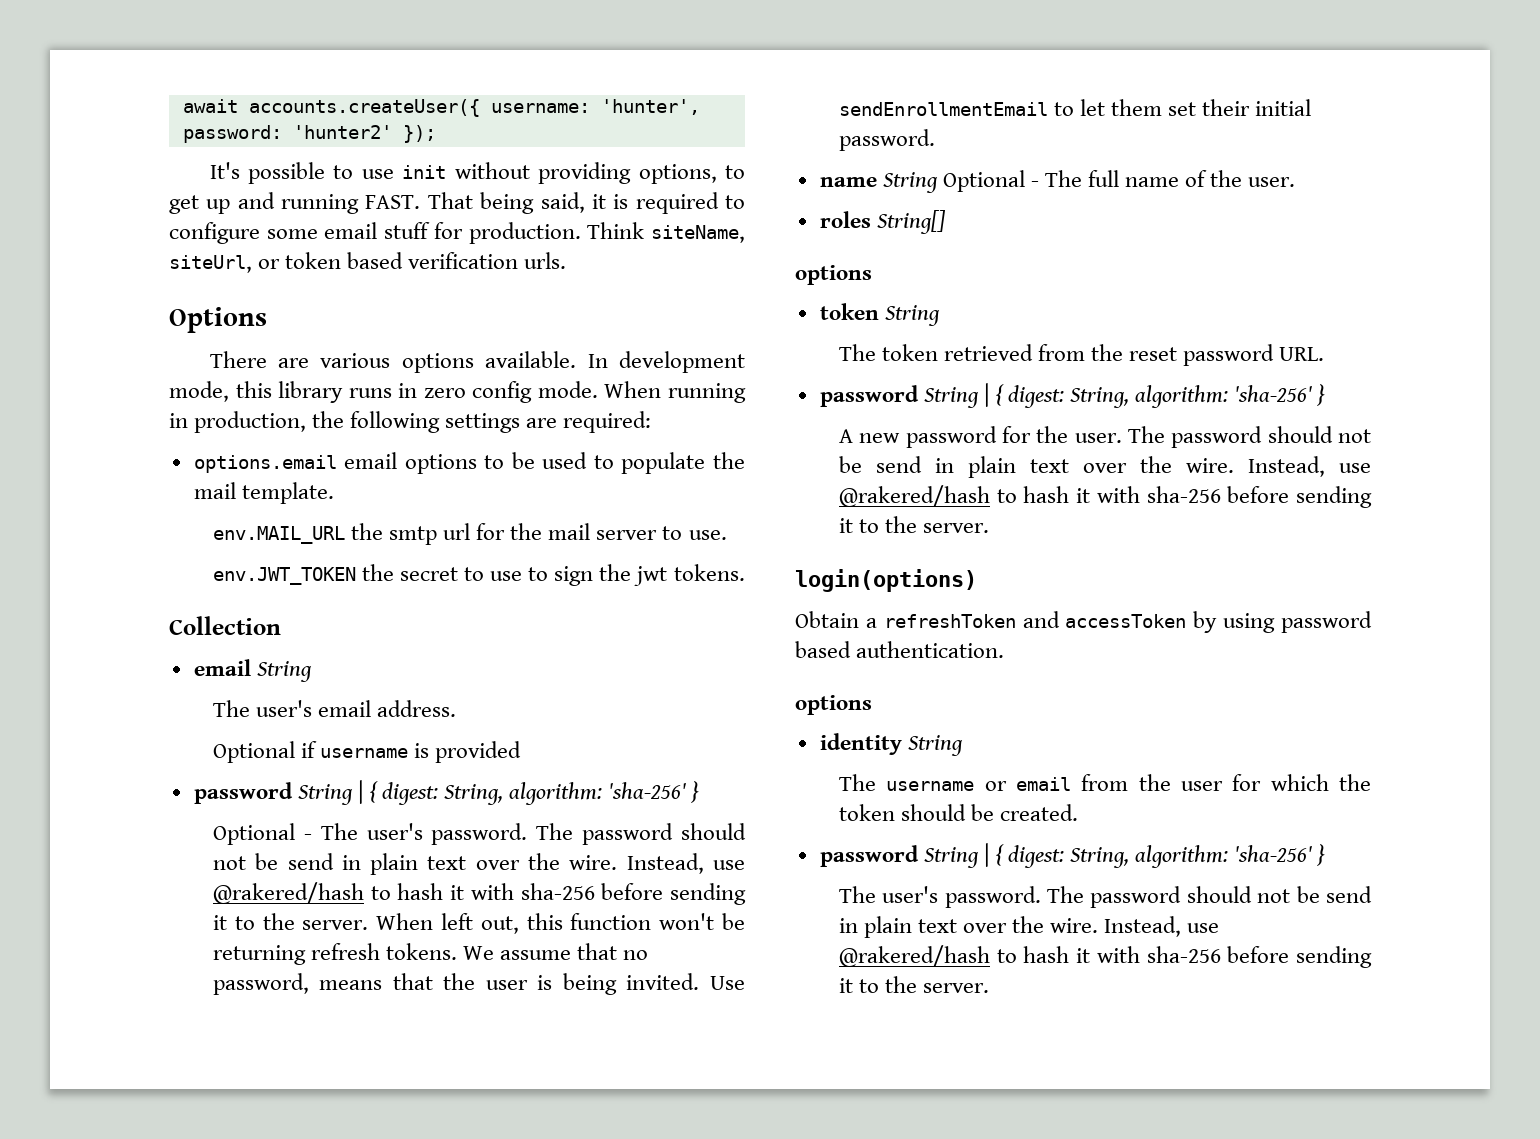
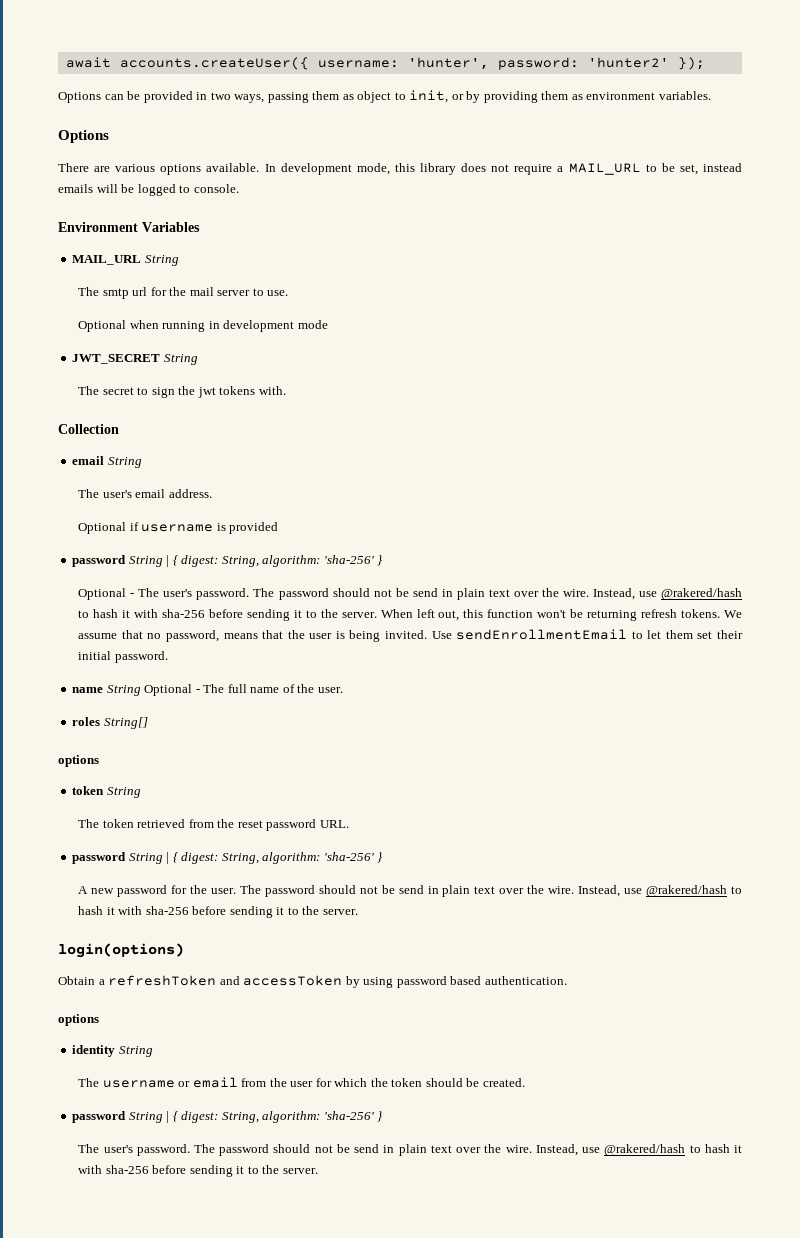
[209,162,745,184] [169,192,746,214] [169,222,745,244] [169,252,567,273] It's possible to use init without providing options, to get up and running FAST. That being said, it is required to configure some email stuff for production. Think siteName, siteUrl, or token based verification urls. -> [58,90,711,103] Options can be provided in two ways, passing them as object to init, or by providing them as environment variables.
[348,381,746,403] [169,411,652,433] [193,452,745,474] [193,482,334,504] [212,523,383,544] runs in zero config mode. When running in production, the following settings are required: // options.email email options to be used to populate the mail template. // env.MAIL_URL the -> [461,163,742,175] [58,184,239,196] [58,222,200,232] [72,255,179,266] [78,287,100,296] does not require a MAIL_URL to be set, instead emails will be logged to console. // Environment Variables // MAIL_URL String // The
[212,564,523,585] env.JWT_TOKEN the secret to use -> [78,320,328,332] [72,354,198,365] [78,386,134,395] Optional when running in development mode // JWT_SECRET String // The secret
[673,564,745,581] tokens. -> [219,386,286,395] tokens with.

